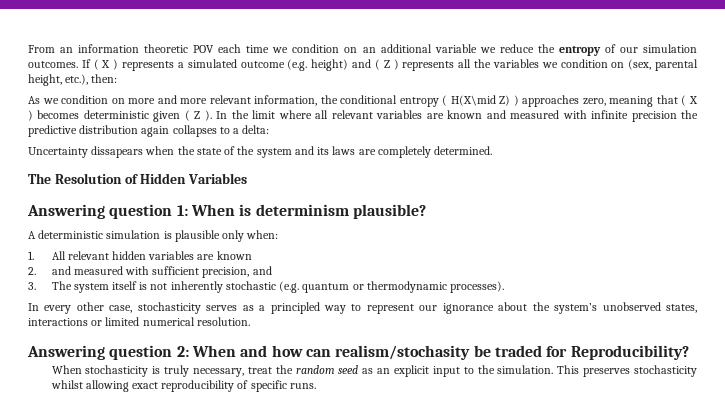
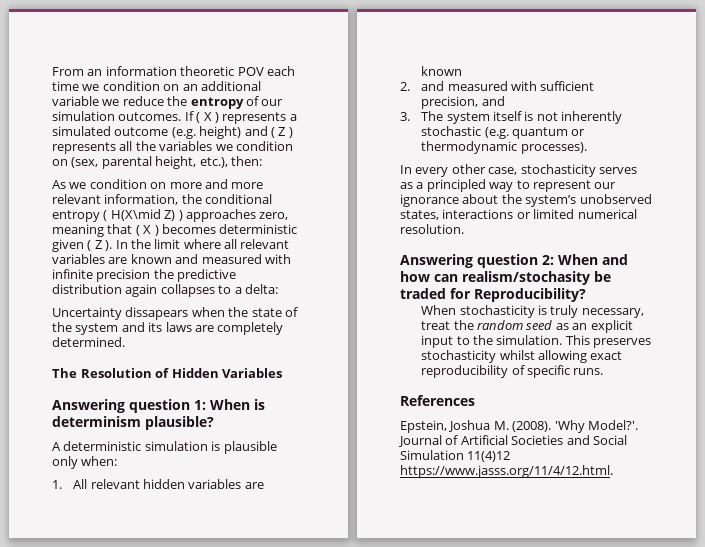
(316, 386) none -> [400,395,475,406] [400,420,638,433] [398,435,627,447] [400,450,511,462] [400,465,613,478] // References // Epstein, Joshua M. (2008). 'Why Model?'. Journal of Artificial Societies and Social Simulation 11(4)12 https://www.jasss.org/11/4/12.html.

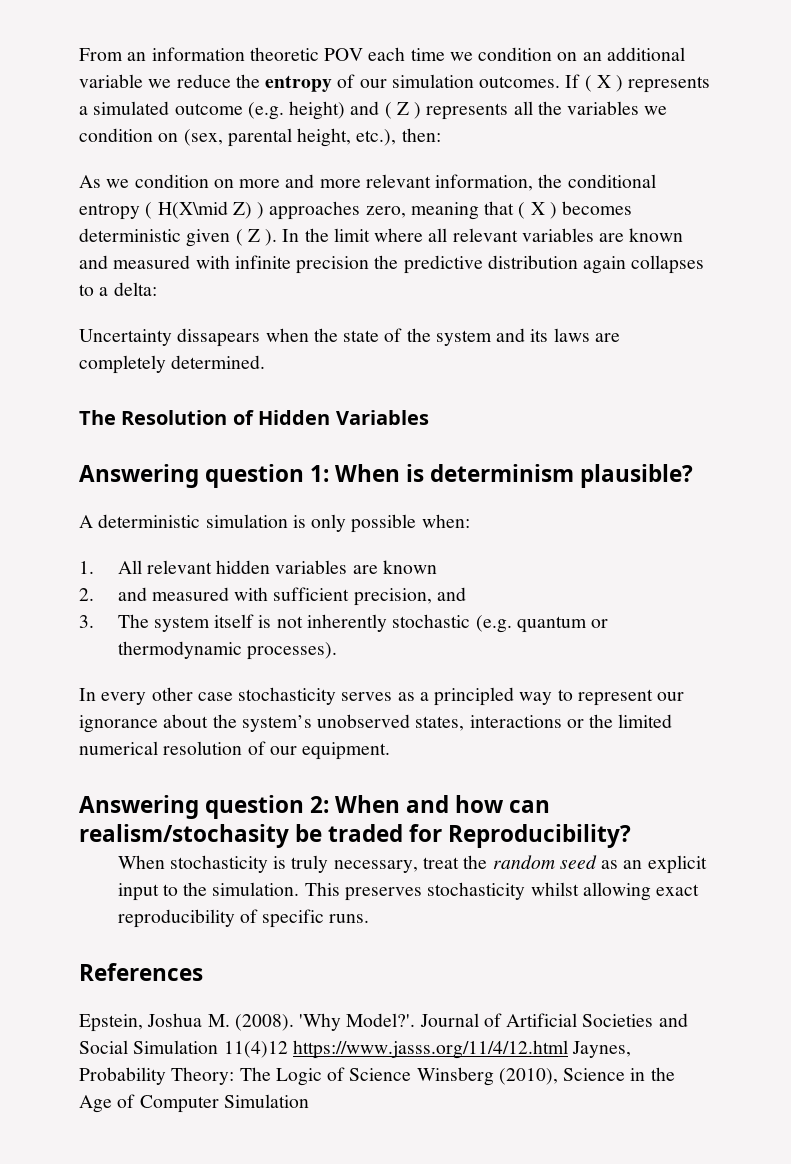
[223,441,277,454] [52,456,78,469] plausible only -> [311,514,417,533] only possible
[488,167,518,175] case, -> [197,692,233,701] case
(531, 215) none -> [589,714,614,728] the
[400,224,464,234] resolution. -> [163,741,391,760] resolution of our equipment.
[400,465,613,478] https://www.jasss.org/11/4/12.html. -> [292,1040,632,1059] [79,1067,675,1086] [79,1094,309,1113] https://www.jasss.org/11/4/12.html Jaynes, Probability Theory: The Logic of Science Winsberg (2010), Science in the Age of Computer Simulation

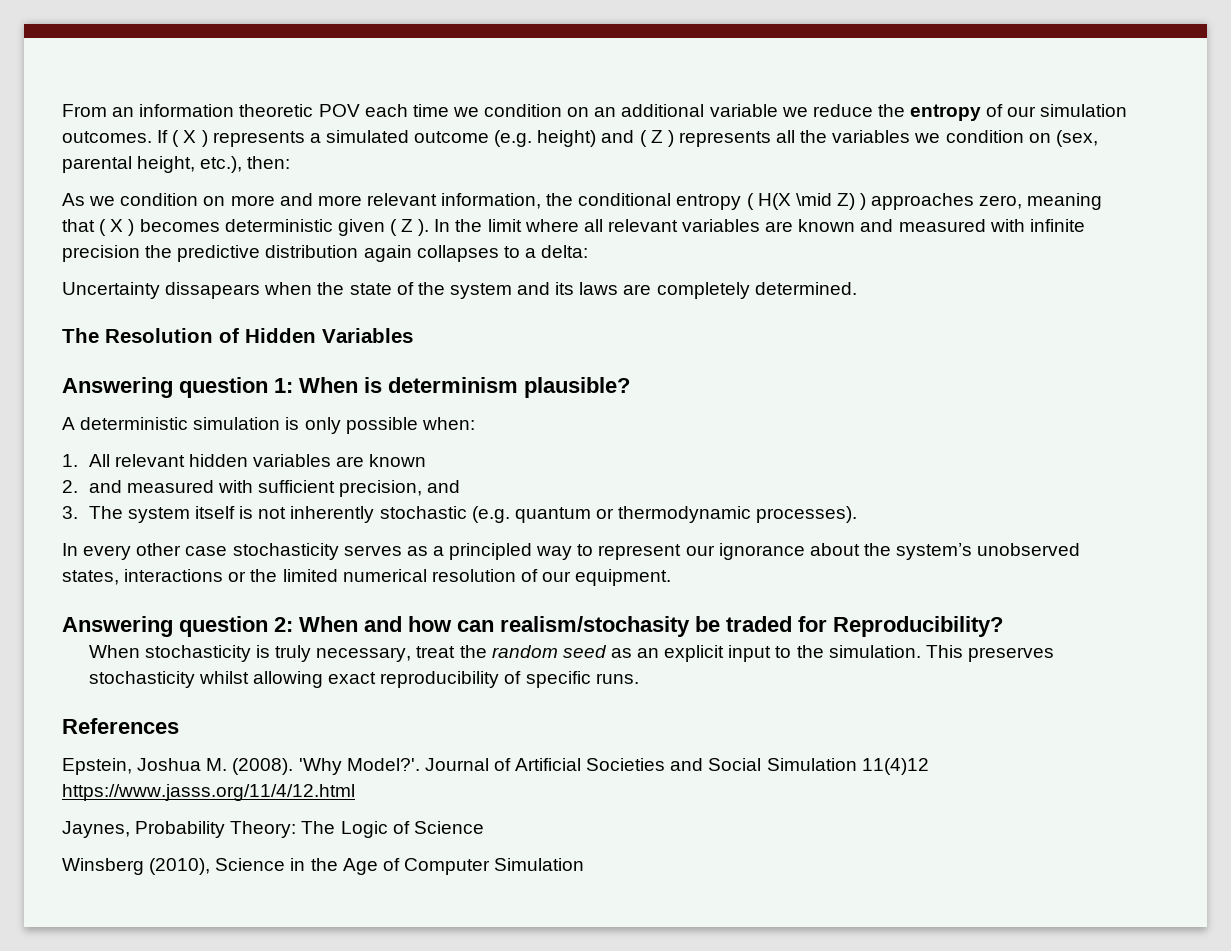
[157,201,228,219] H(X\mid -> [757,193,832,210] H(X \mid
(568, 1049) none -> (355, 792) //
(412, 1074) none -> (484, 827) //

